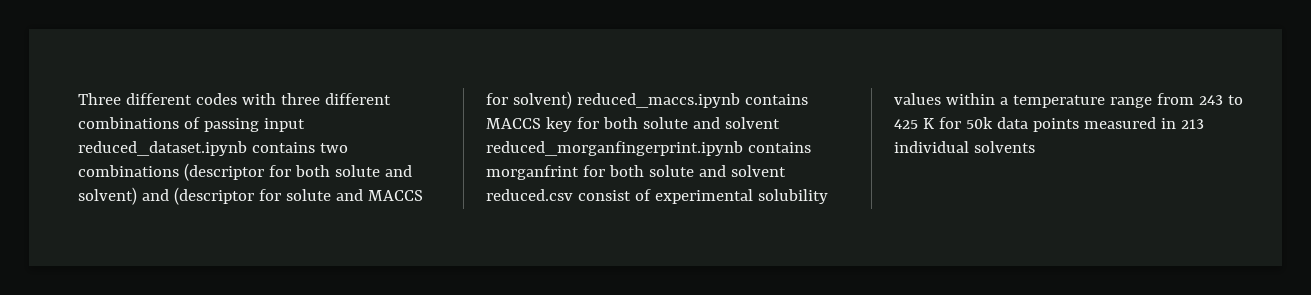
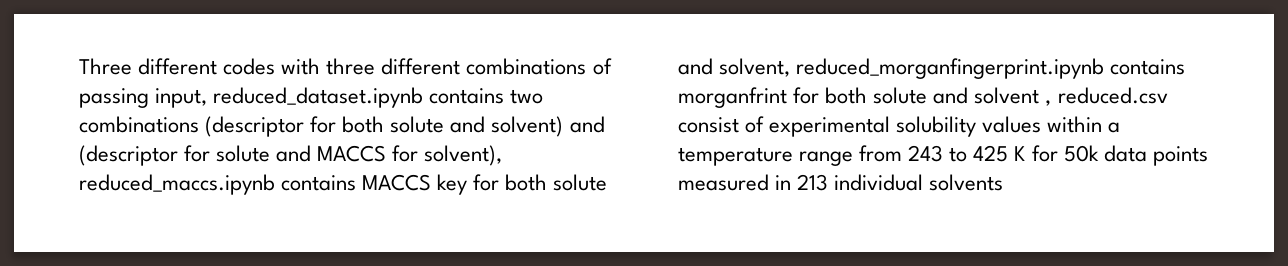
[263,118,305,132] input -> [155,88,208,108] input,
[512,91,572,109] solvent) -> [424,145,503,166] solvent),
[724,117,780,129] solvent -> [719,58,791,77] solvent,
(786, 171) none -> [1045,100,1052,106] ,

